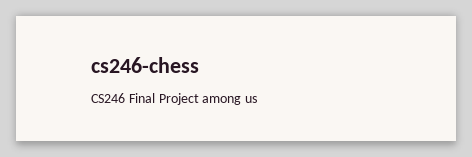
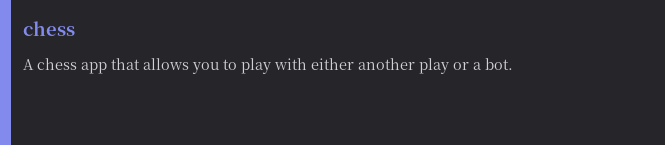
[91,57,199,73] [91,93,258,105] cs246-chess // CS246 Final Project among us -> [23,21,75,36] [23,58,513,74] chess // A chess app that allows you to play with either another play or a bot.

